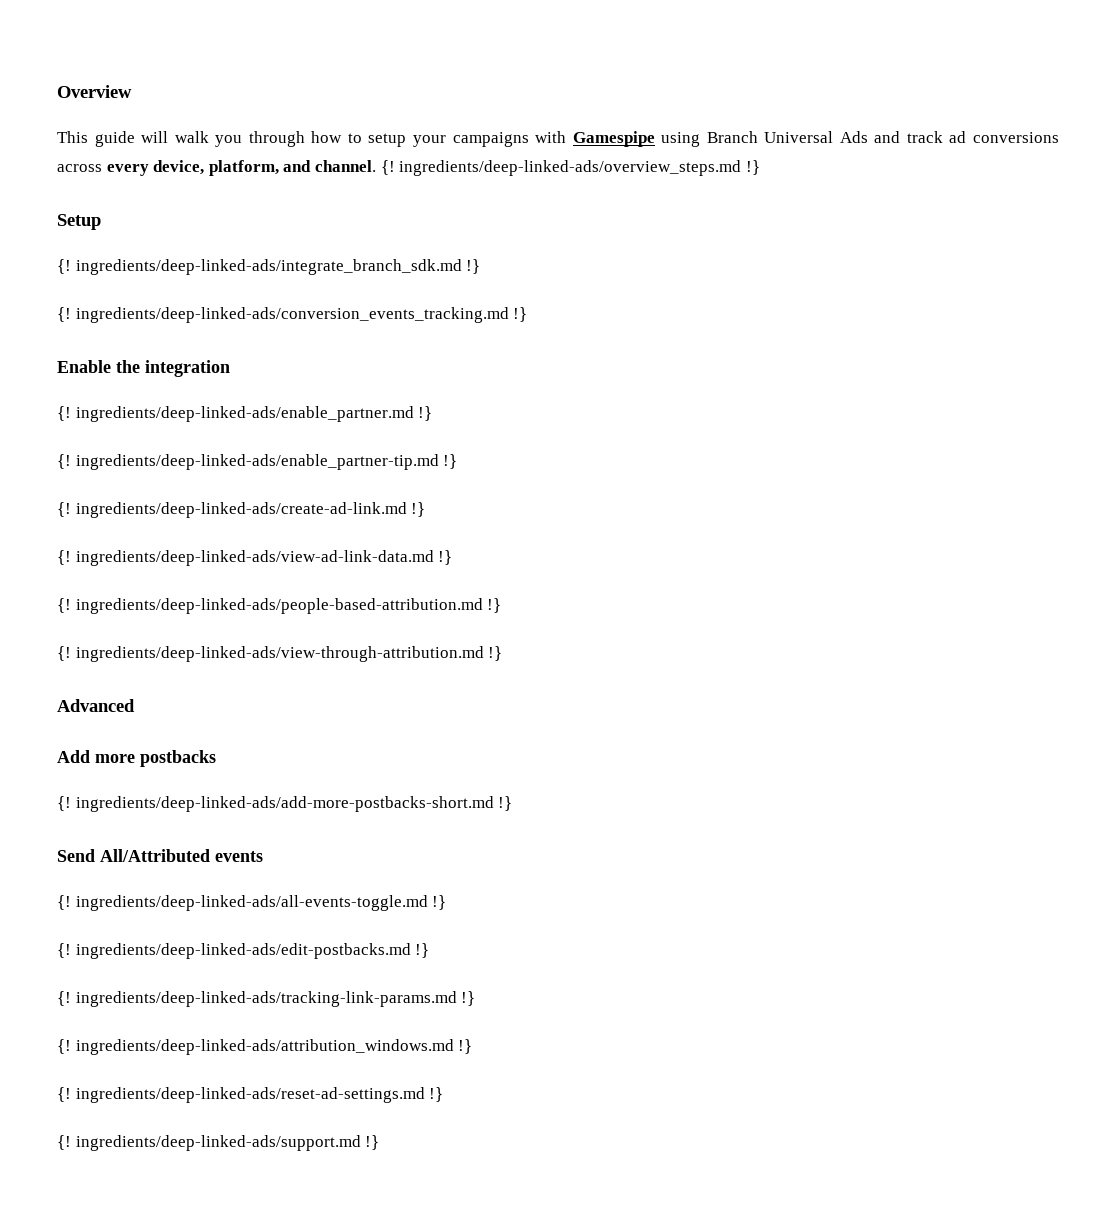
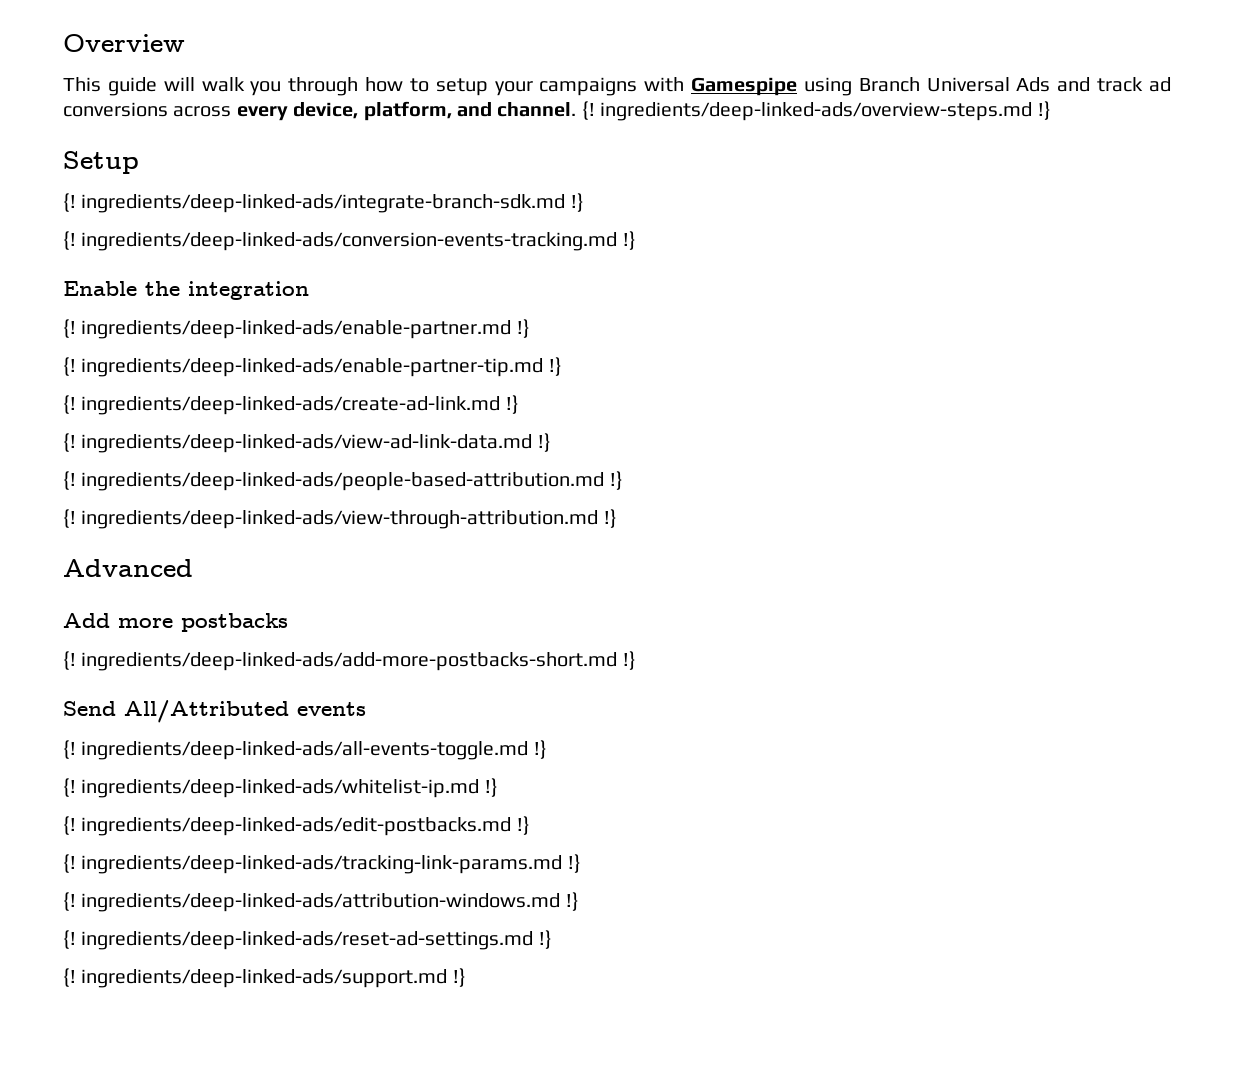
[399,160,742,176] ingredients/deep-linked-ads/overview_steps.md -> [600,102,1033,121] ingredients/deep-linked-ads/overview-steps.md
[75,259,481,275] [57,307,509,323] ingredients/deep-linked-ads/integrate_branch_sdk.md !} // {! ingredients/deep-linked-ads/conversion_events_tracking.md -> [81,193,584,213] [63,231,618,251] ingredients/deep-linked-ads/integrate-branch-sdk.md !} // {! ingredients/deep-linked-ads/conversion-events-tracking.md
[75,406,433,422] [57,454,439,470] ingredients/deep-linked-ads/enable_partner.md !} // {! ingredients/deep-linked-ads/enable_partner-tip.md -> [81,319,530,339] [63,357,544,377] ingredients/deep-linked-ads/enable-partner.md !} // {! ingredients/deep-linked-ads/enable-partner-tip.md
(447, 902) none -> [63,778,498,798] // {! ingredients/deep-linked-ads/whitelist-ip.md !}
[75,1039,454,1055] ingredients/deep-linked-ads/attribution_windows.md -> [81,893,561,912] ingredients/deep-linked-ads/attribution-windows.md

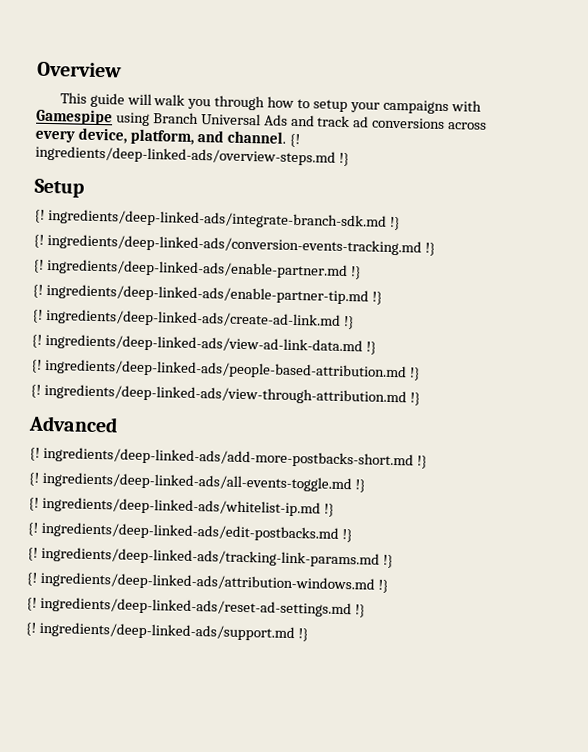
[63,281,309,300] // Enable the integration -> (436, 249) none
[63,613,288,632] // Add more postbacks -> (118, 424) none
[63,700,366,723] // Send All/Attributed events -> (428, 462) none

